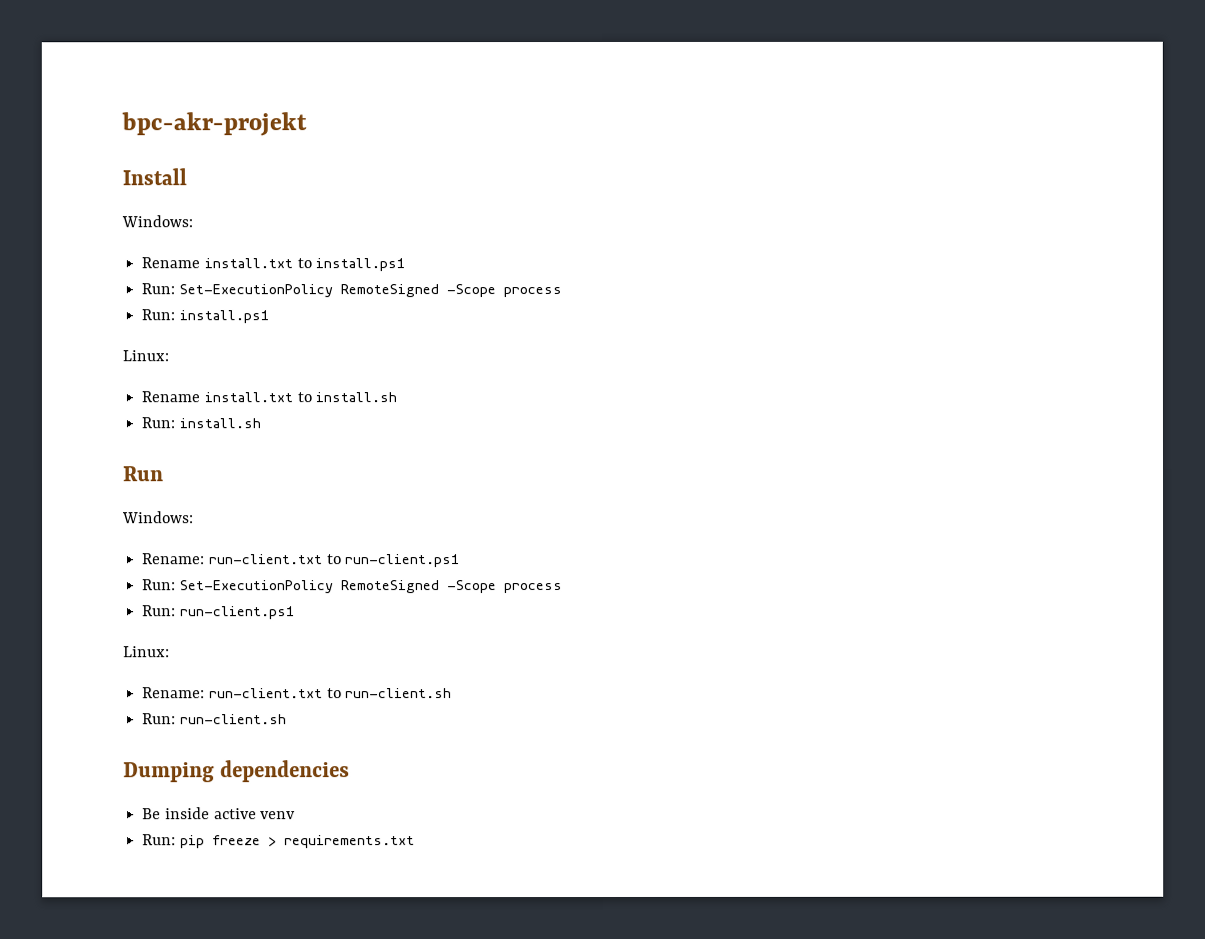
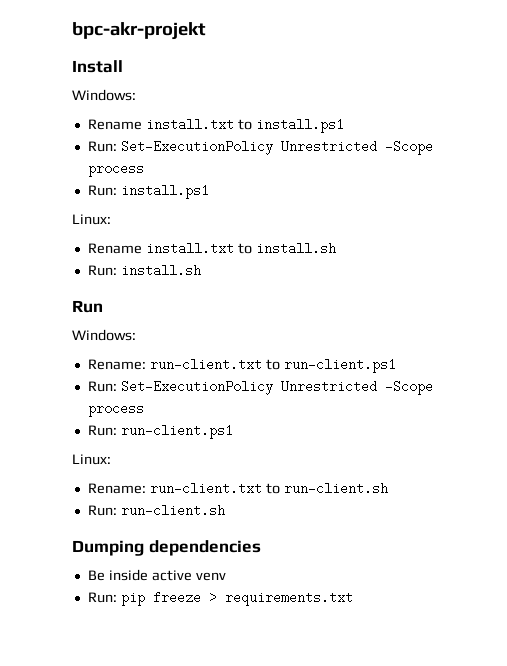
[339,284,439,298] RemoteSigned -> [280,140,377,153] Unrestricted
[340,580,440,594] RemoteSigned -> [280,380,377,393] Unrestricted

